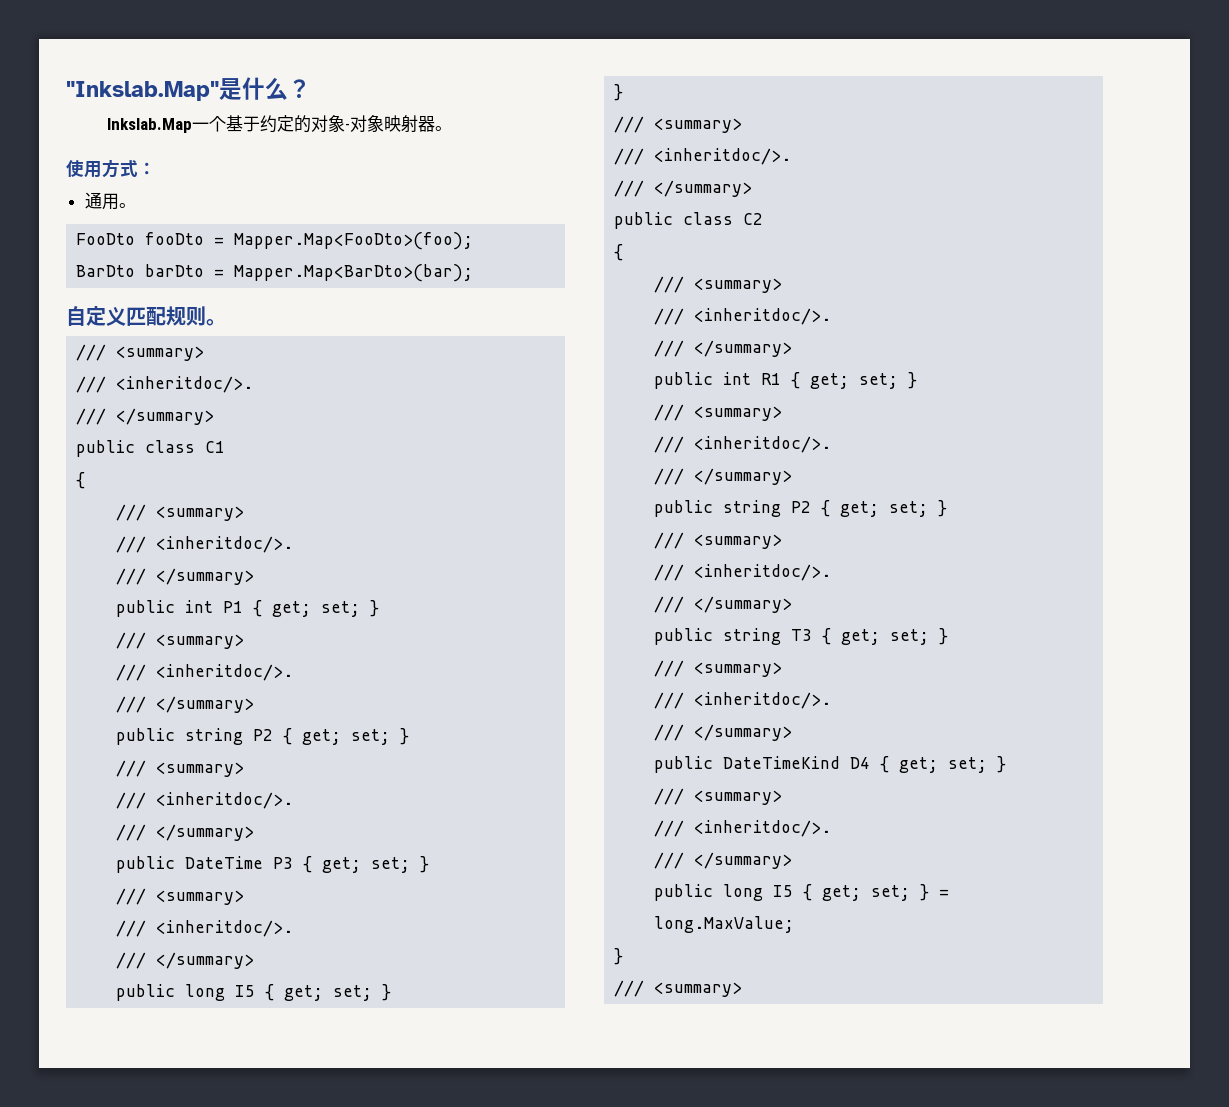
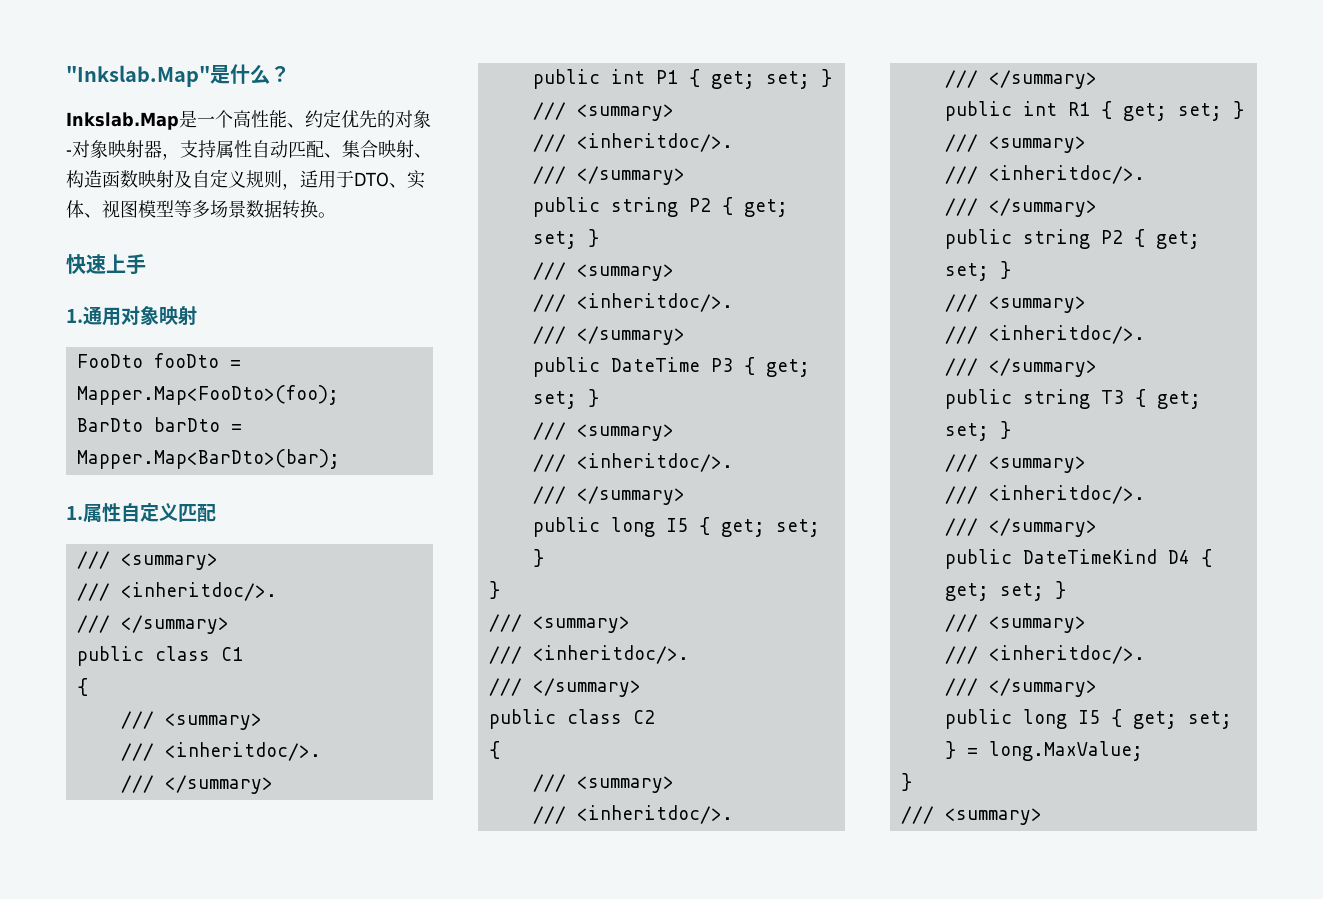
[192,115,295,133] 一个基于约定 -> [179,109,377,128] 是一个高性能、约定优先
[435,126,453,131] [66,159,156,178] [84,192,136,210] 。 // 使用方式： // 通用。 -> [162,140,432,160] [66,169,425,190] [66,200,336,219] [66,254,146,275] [66,306,197,326] ，支持属性自动匹配、集合映射、构造函数映射及自定义规则，适用于DTO、实体、视图模型等多场景数据转换。 // 快速上手 // 1.通用对象映射
(474, 273) none -> [66,503,121,522] 1.属性
[166,306,226,326] 规则。 -> (216, 513) none

